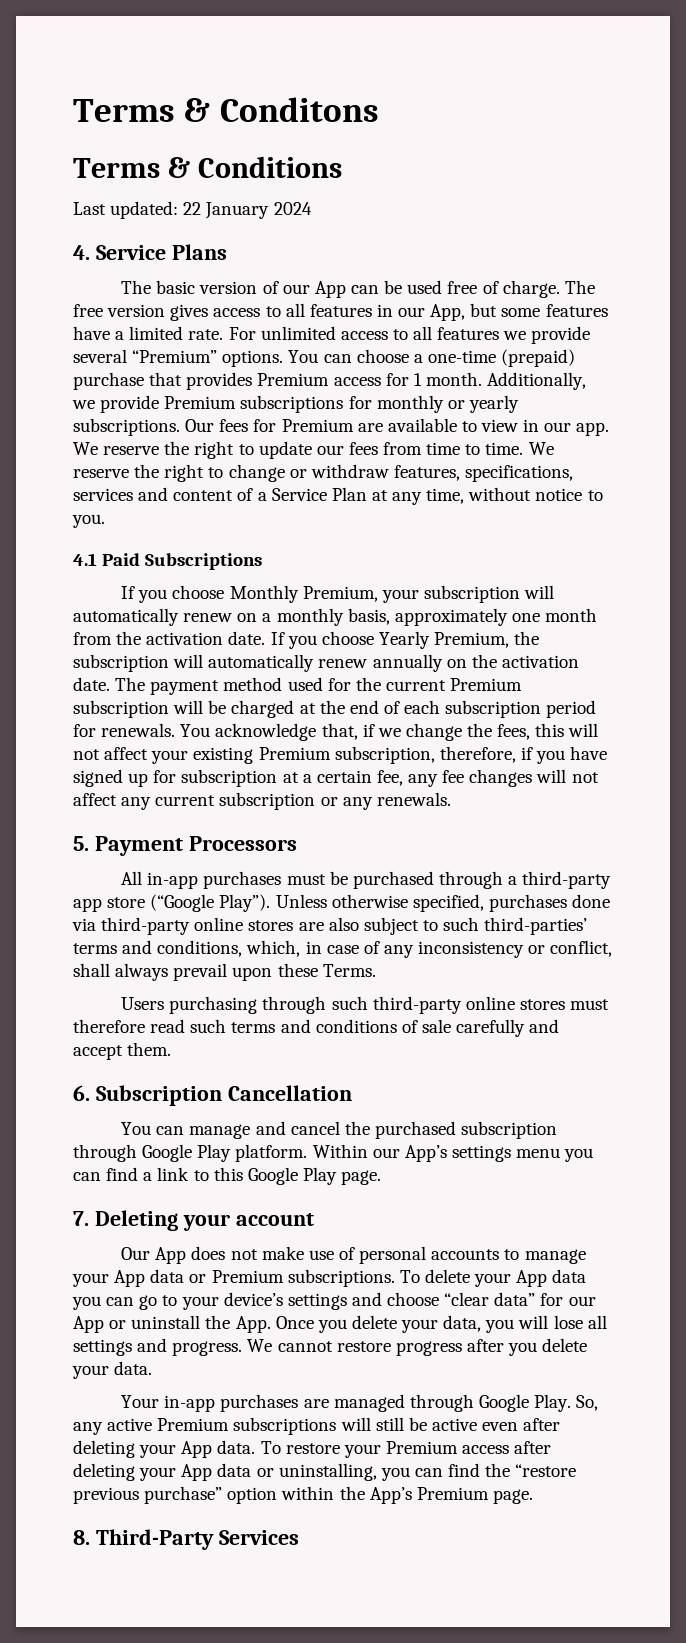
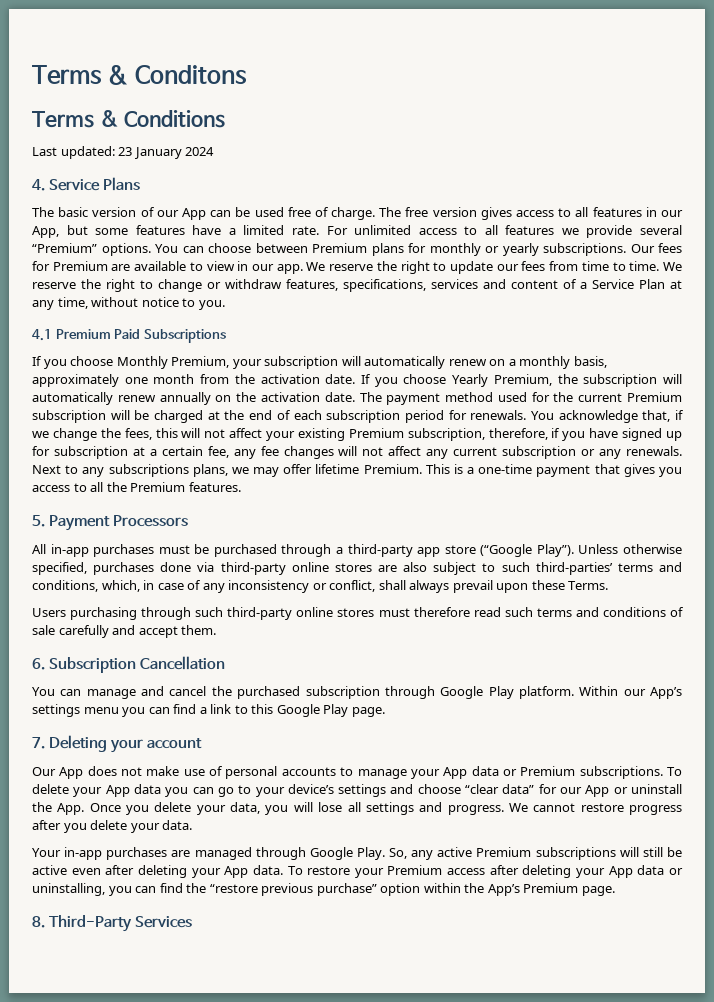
[183,202,202,215] 22 -> [118,147,133,156] 23
[413,349,576,367] [73,372,587,390] [72,395,344,413] a one-time (prepaid) purchase that provides Premium access for 1 month. Additionally, we provide Premium subscriptions -> [255,243,404,256] between Premium plans
(97, 559) none -> [55,329,111,339] Premium
(451, 799) none -> [32,464,682,477] [32,482,241,492] Next to any subscriptions plans, we may offer lifetime Premium. This is a one-time payment that gives you access to all the Premium features.

